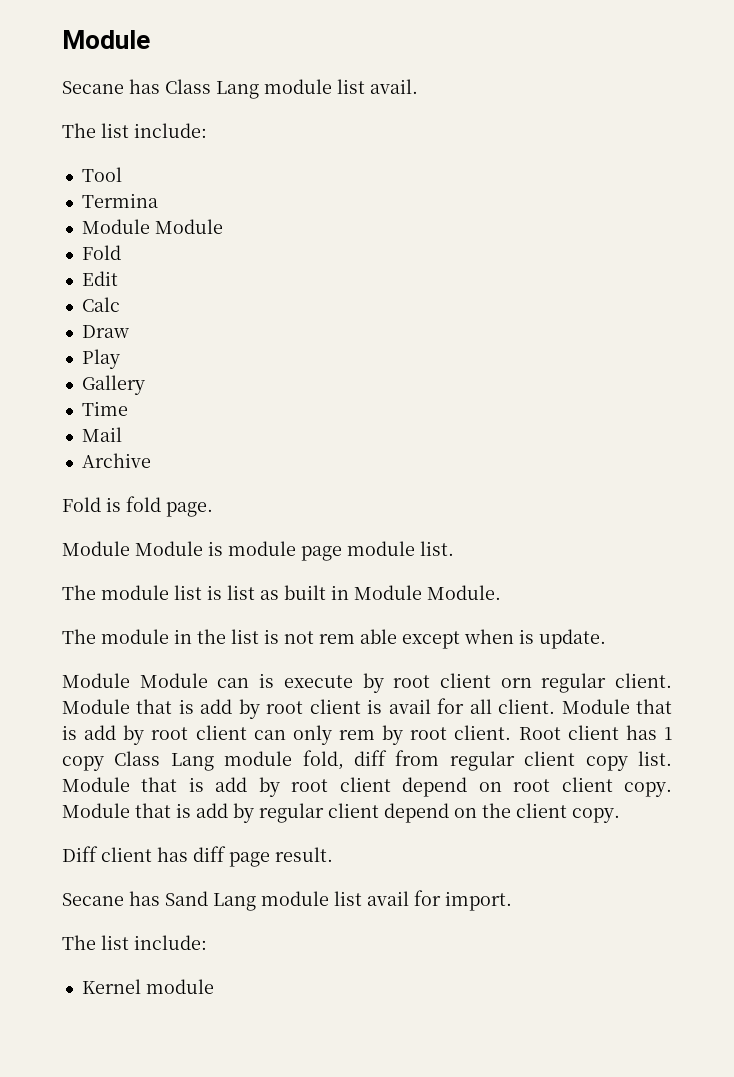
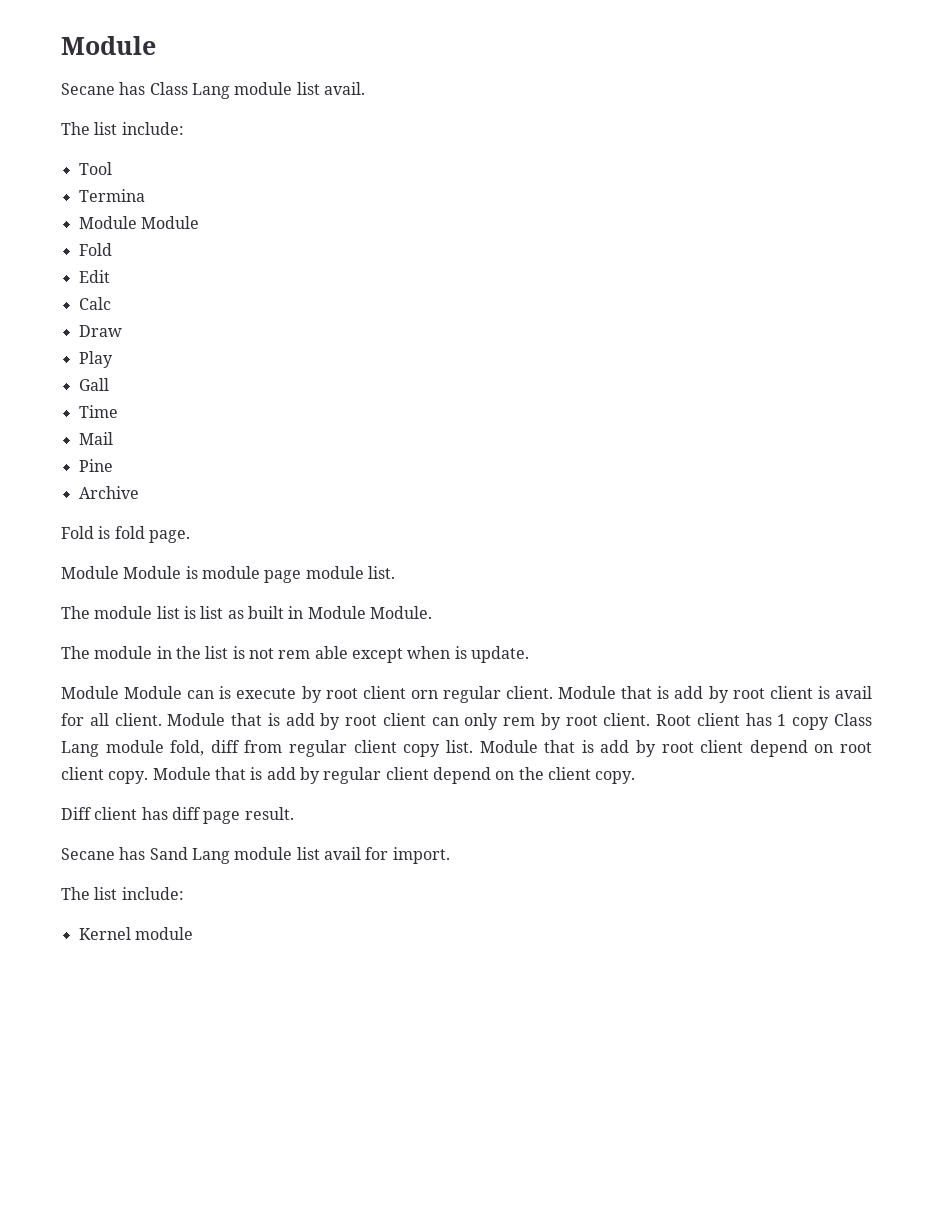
[81,375,145,395] Gallery -> [78,378,109,391] Gall
(122, 434) none -> [78,459,113,472] // Pine

